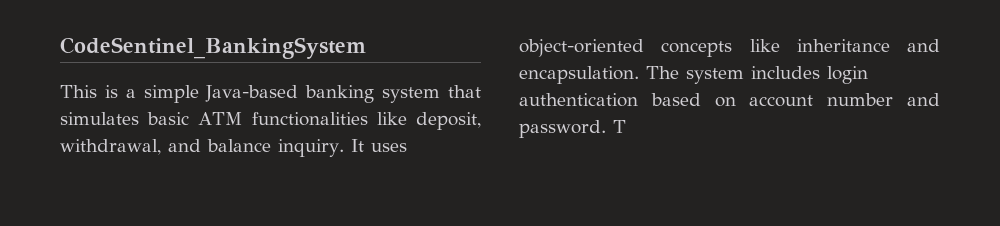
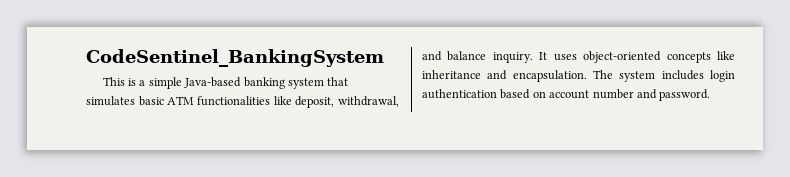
[613,120,626,133] T -> (711, 95) none

